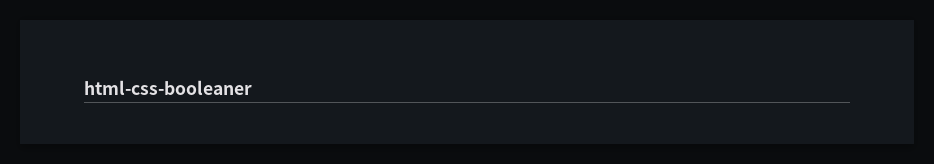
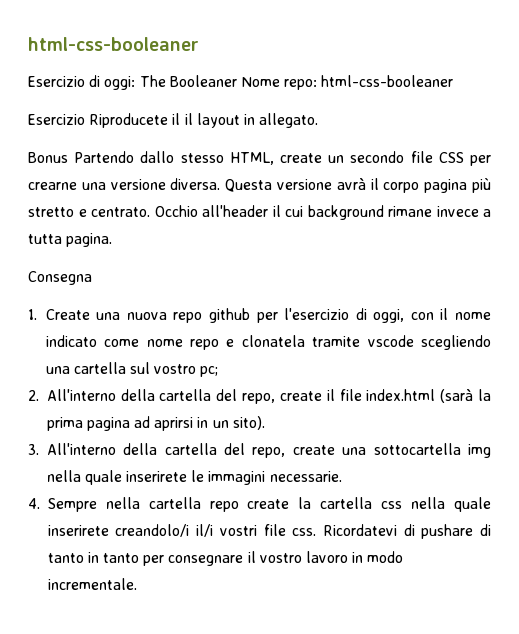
[84,80,252,95] html-css-booleaner -> [28,37,199,51] [28,75,454,90] [28,113,319,128] [28,151,491,166] [28,177,492,193] [28,205,491,220] [28,233,113,247] [28,271,92,285] [28,308,492,323] [45,335,491,350] [45,362,219,377] [28,388,491,404] [46,416,265,431] [28,443,491,458] [46,470,342,485] [28,497,492,512] [47,524,492,539] [47,551,404,566] [47,578,137,590] html-css-booleaner // Esercizio di oggi: The Booleaner Nome repo: html-css-booleaner // Esercizio Riproducete il il layout in allegato. // Bonus Partendo dallo stesso HTML, create un secondo file CSS per crearne una versione diversa. Questa versione avrà il corpo pagina più stretto e centrato. Occhio all'header il cui background rimane invece a tutta pagina. // Consegna // 1. Create una nuova repo github per l'esercizio di oggi, con il nome indicato come nome repo e clonatela tramite vscode scegliendo una cartella sul vostro pc; // 2. All'interno della cartella del repo, create il file index.html (sarà la prima pagina ad aprirsi in un sito). // 3. All'interno della cartella del repo, create una sottocartella img nella quale inserirete le immagini necessarie. // 4. Sempre nella cartella repo create la cartella css nella quale inserirete creandolo/i il/i vostri file css. Ricordatevi di pushare di tanto in tanto per consegnare il vostro lavoro in modo incrementale.

